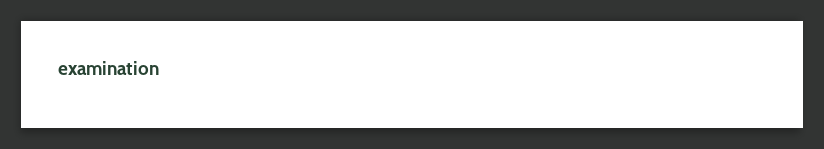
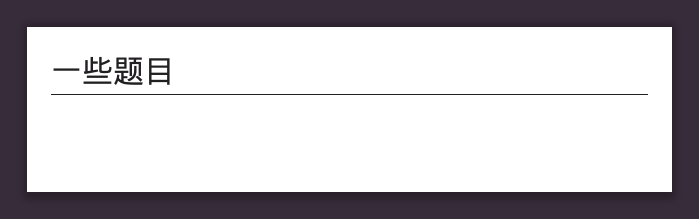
[58,61,159,75] examination -> [51,56,175,86] 一些题目

